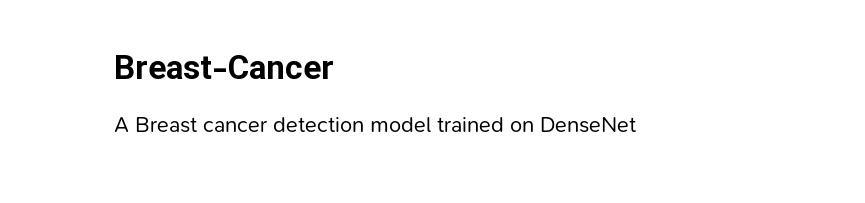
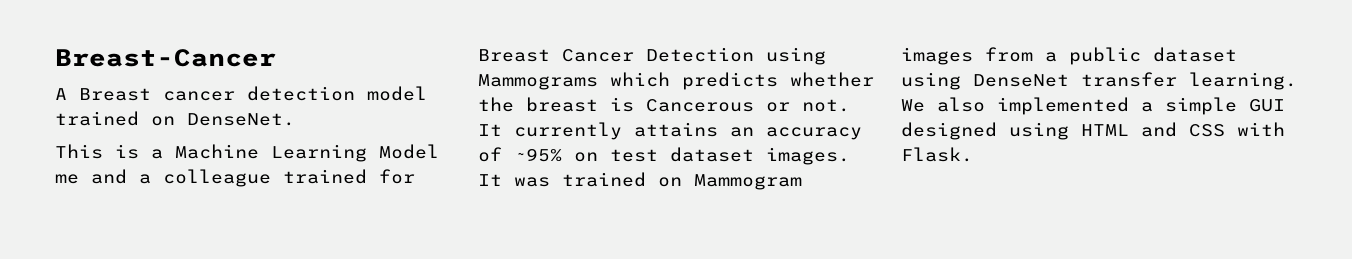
[540,117,636,133] DenseNet -> [187,113,295,126] [55,144,439,162] [55,169,415,187] [478,47,826,65] [478,72,874,90] [478,97,850,112] [478,122,862,140] [478,147,850,165] [478,172,802,190] [901,47,1237,65] [901,72,1297,90] [901,97,1285,115] [901,122,1285,140] [901,147,973,162] DenseNet. // This is a Machine Learning Model me and a colleague trained for Breast Cancer Detection using Mammograms which predicts whether the breast is Cancerous or not. It currently attains an accuracy of ~95% on test dataset images. It was trained on Mammogram images from a public dataset using DenseNet transfer learning. We also implemented a simple GUI designed using HTML and CSS with Flask.

